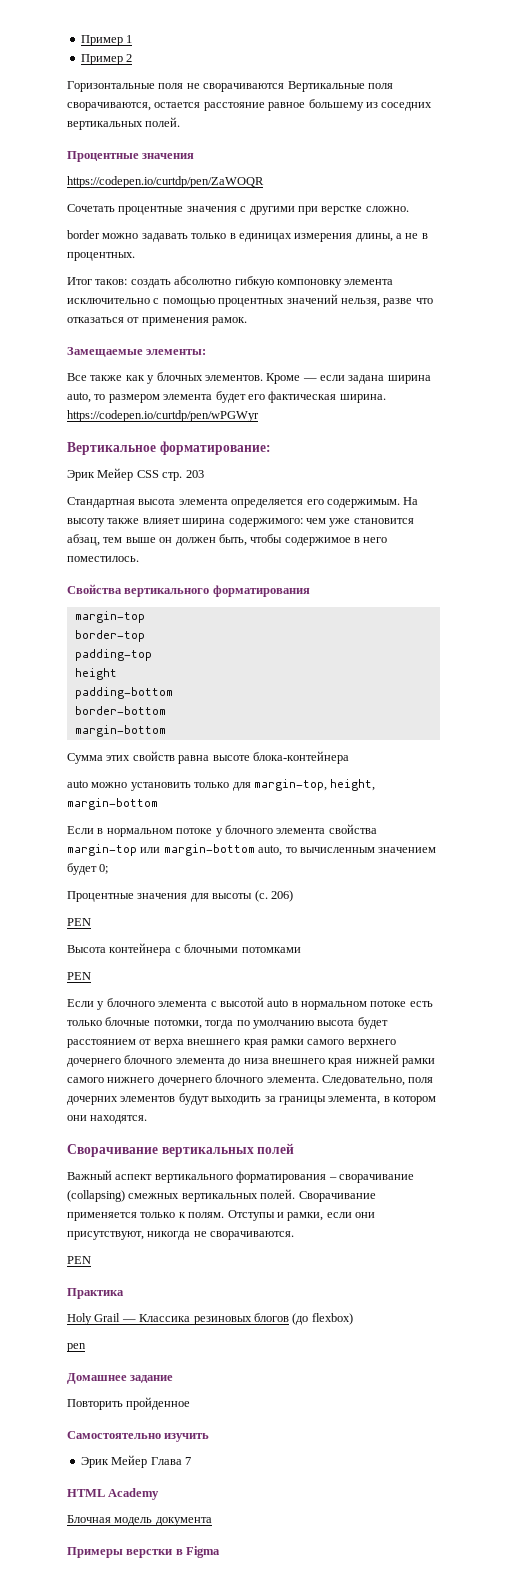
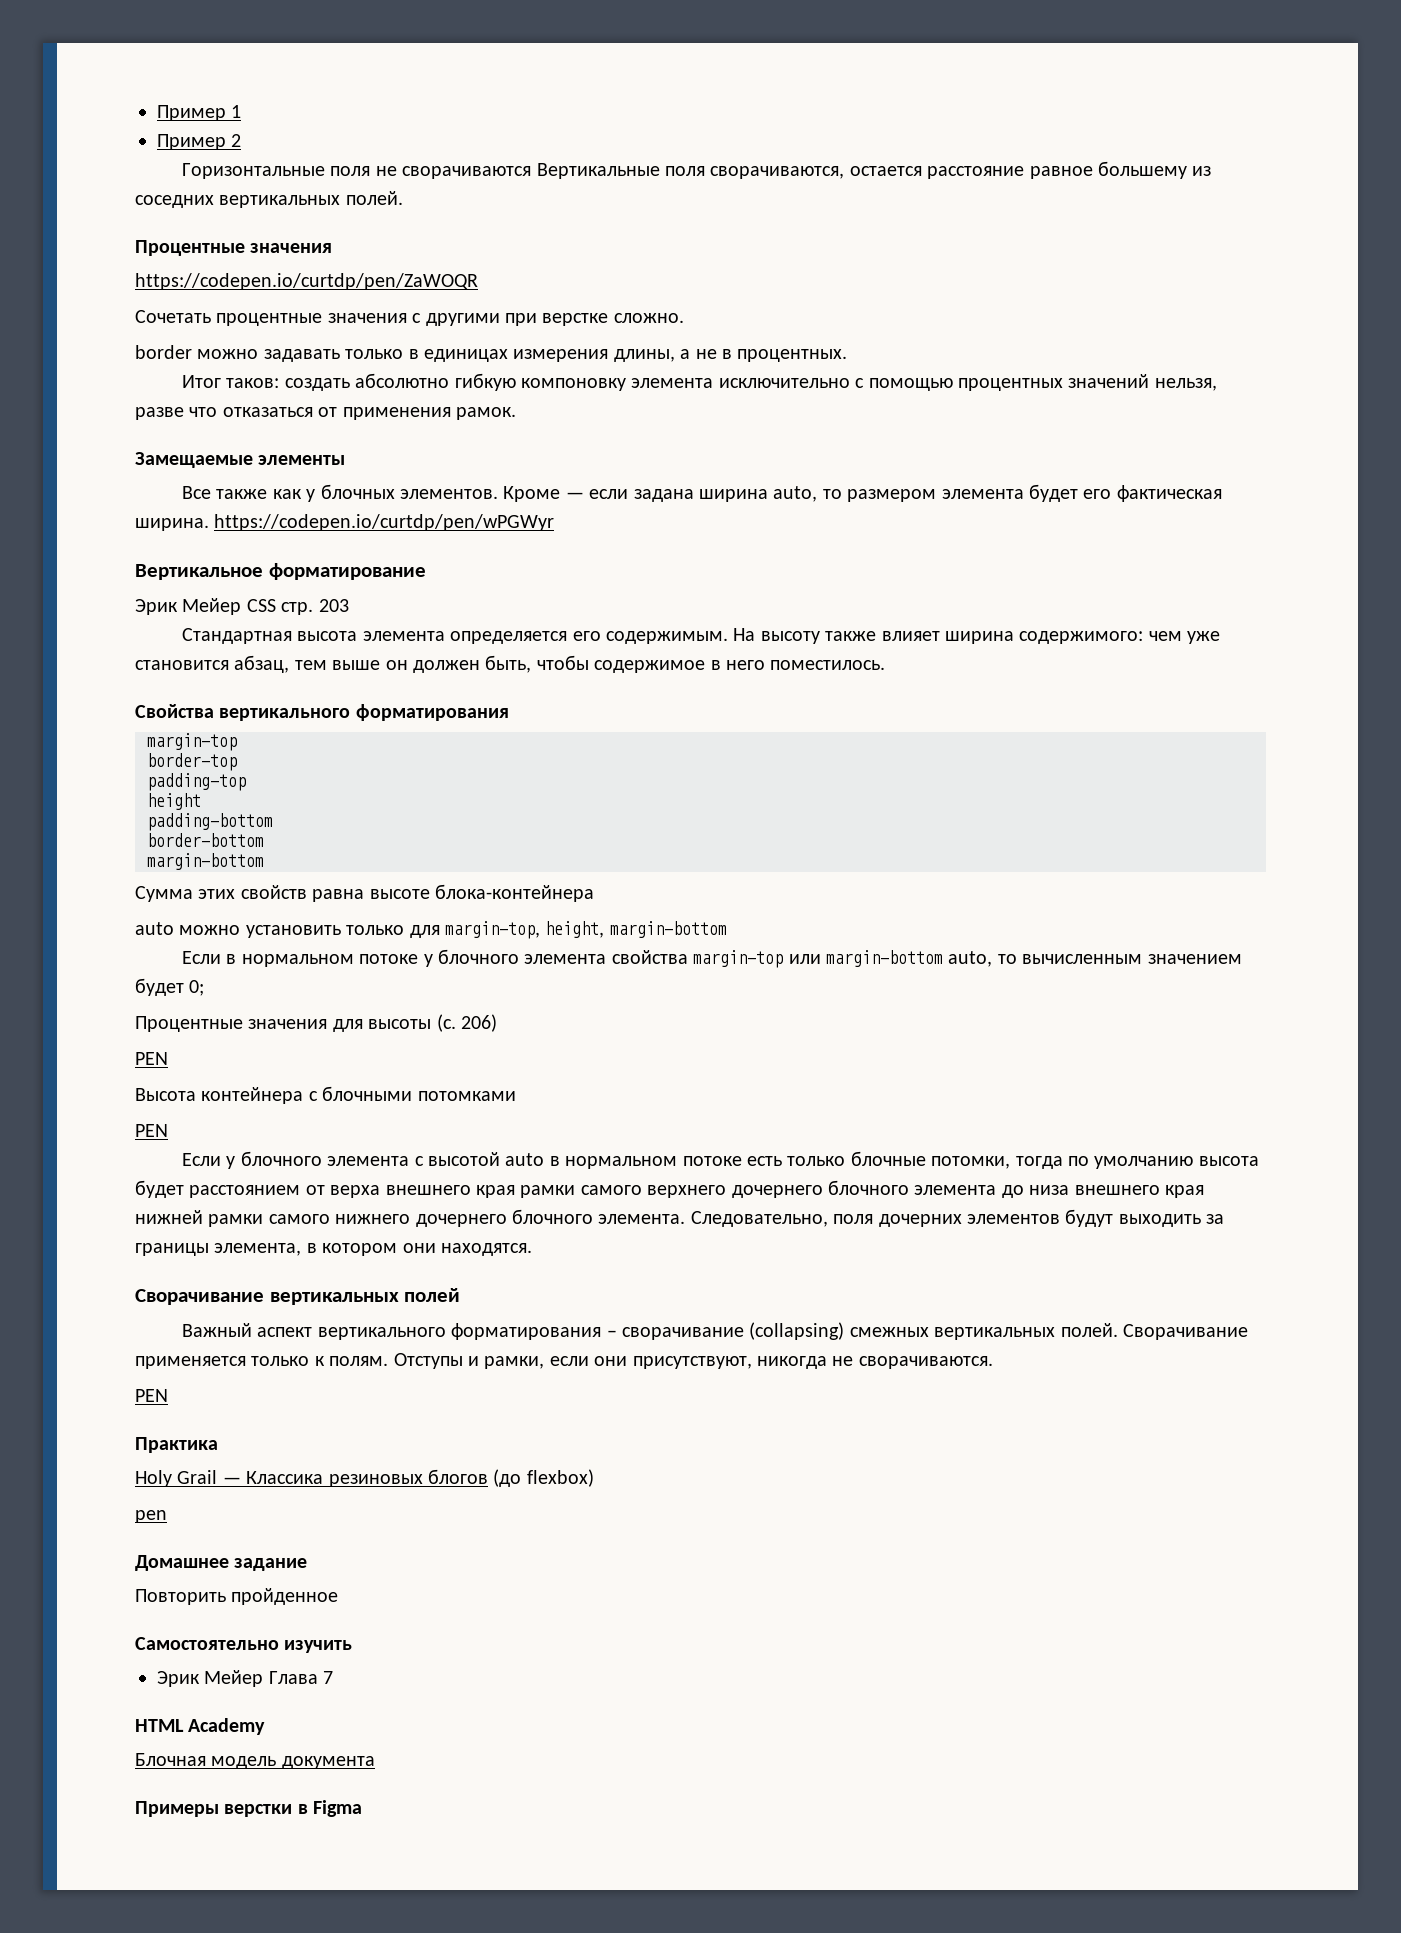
[146,349,207,355] элементы: -> [258,455,346,465] элементы
[159,441,271,455] форматирование: -> [268,563,426,580] форматирование

